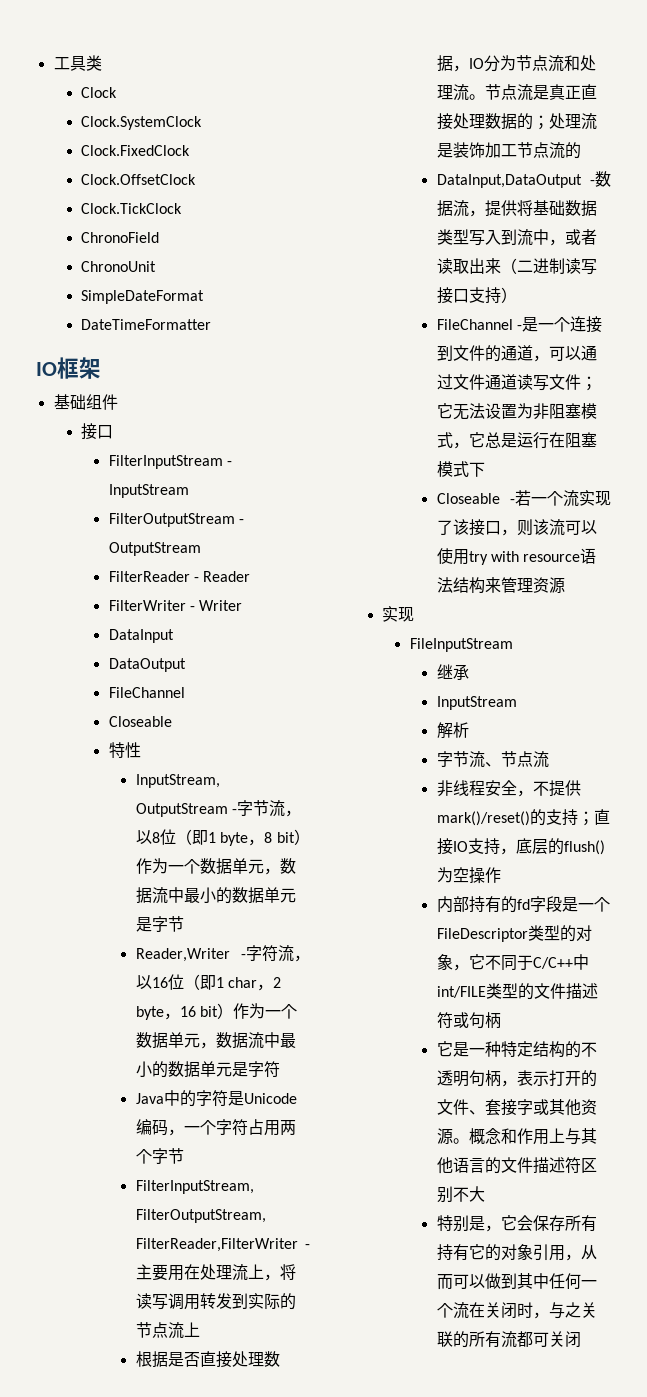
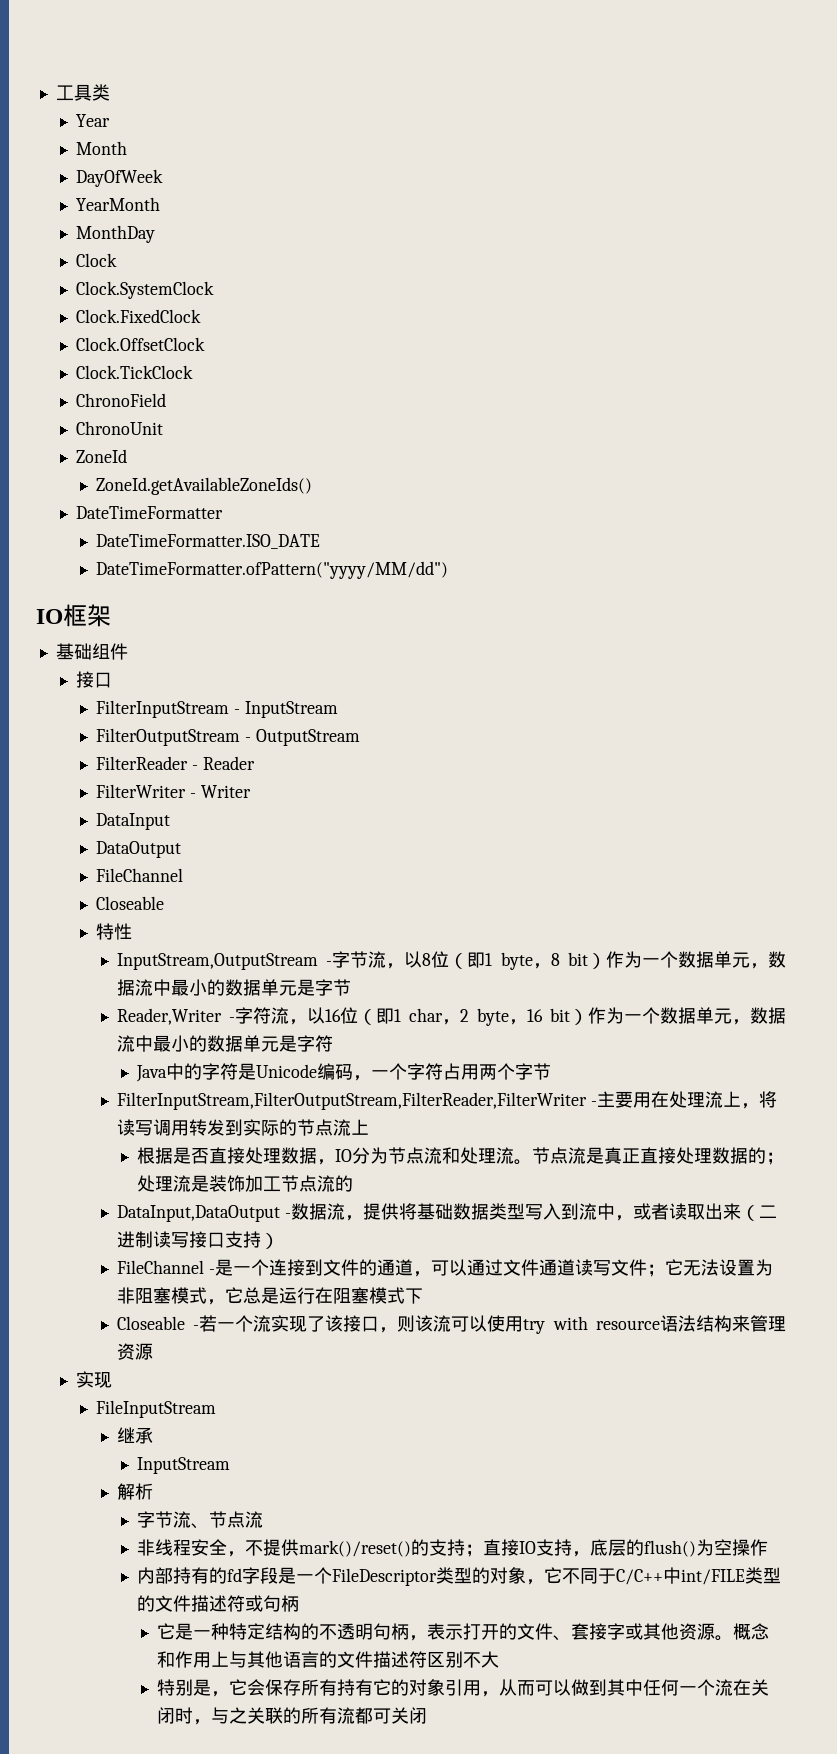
(102, 63) none -> [76,114,111,127] [76,141,128,155] [76,169,164,187] [76,197,161,211] [76,225,156,243] // Year // Month // DayOfWeek // YearMonth // MonthDay
[81,290,205,304] SimpleDateFormat -> [76,449,128,463] [96,477,313,495] ZoneId // ZoneId.getAvailableZoneIds()
(212, 324) none -> [96,534,321,549] [96,561,449,579] // DateTimeFormatter.ISO_DATE // DateTimeFormatter.ofPattern("yyyy/MM/dd")

